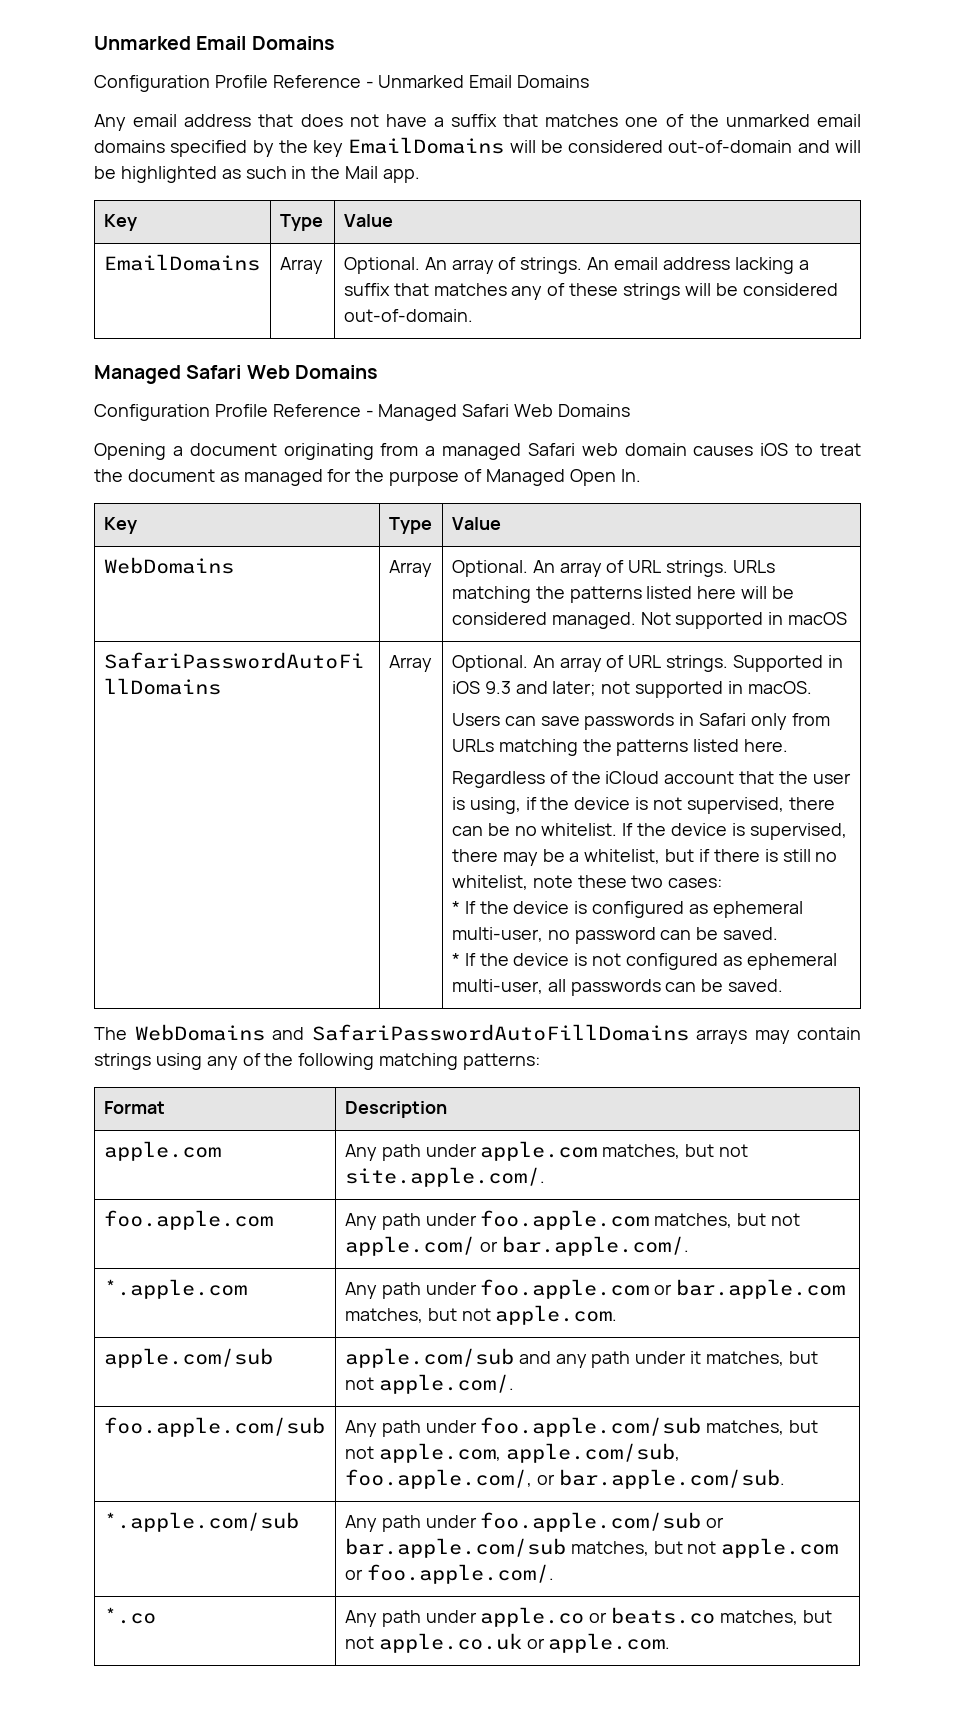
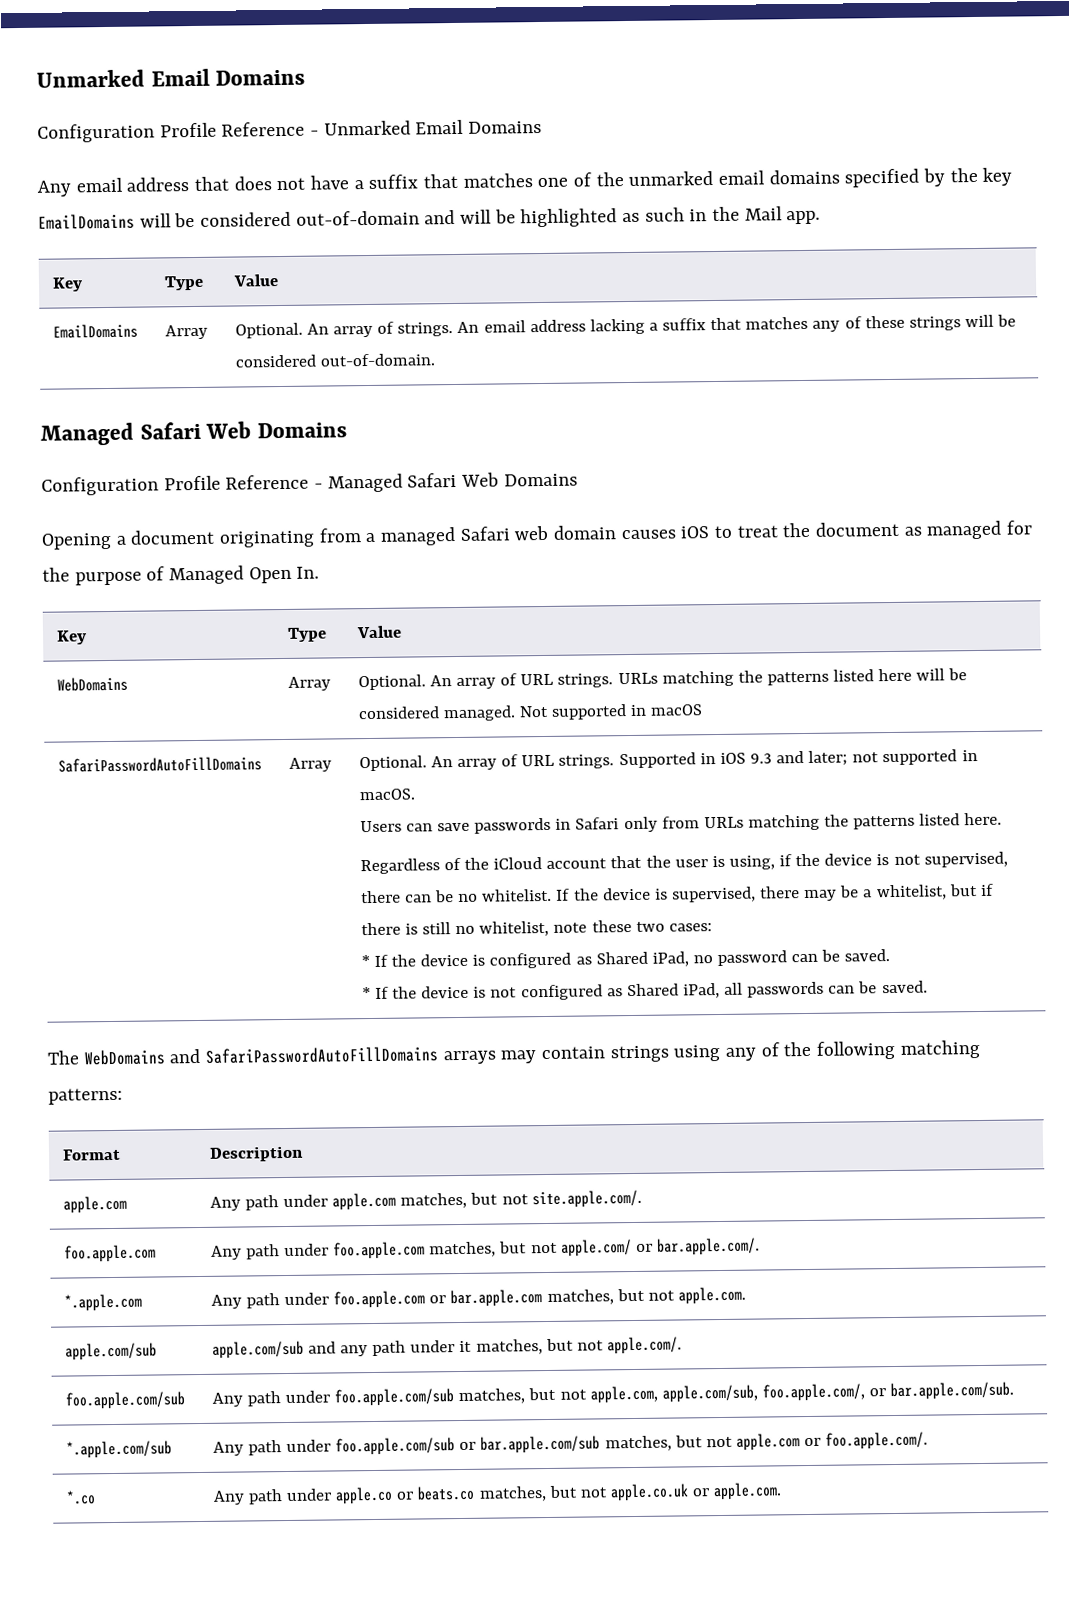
[712,901,803,918] [451,927,543,942] ephemeral multi-user, -> [595,951,689,967] Shared iPad,
[746,953,837,970] [451,979,543,994] ephemeral multi-user, -> [626,982,720,999] Shared iPad,

